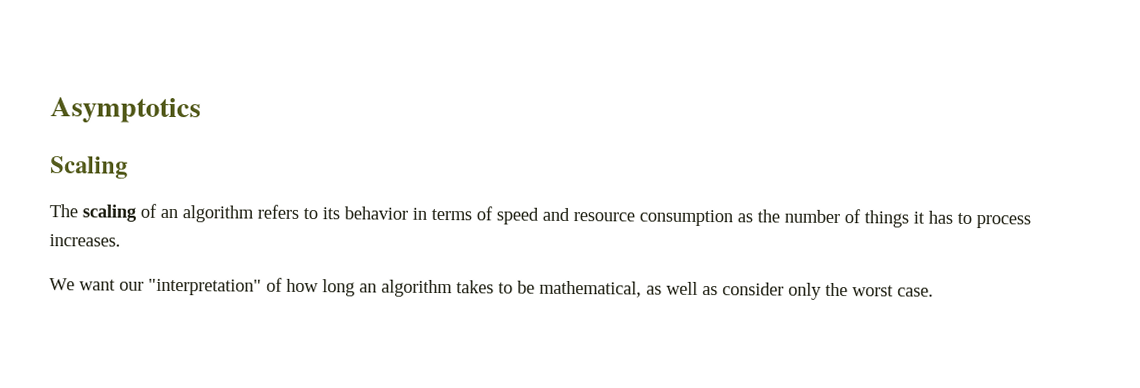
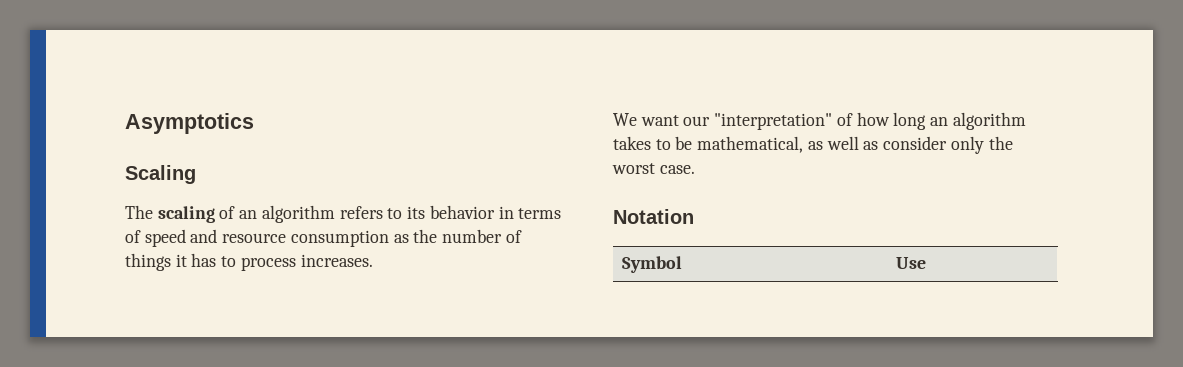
(934, 292) none -> [613,209,694,224] [621,256,682,273] [895,257,926,269] // Notation // Symbol | Use

